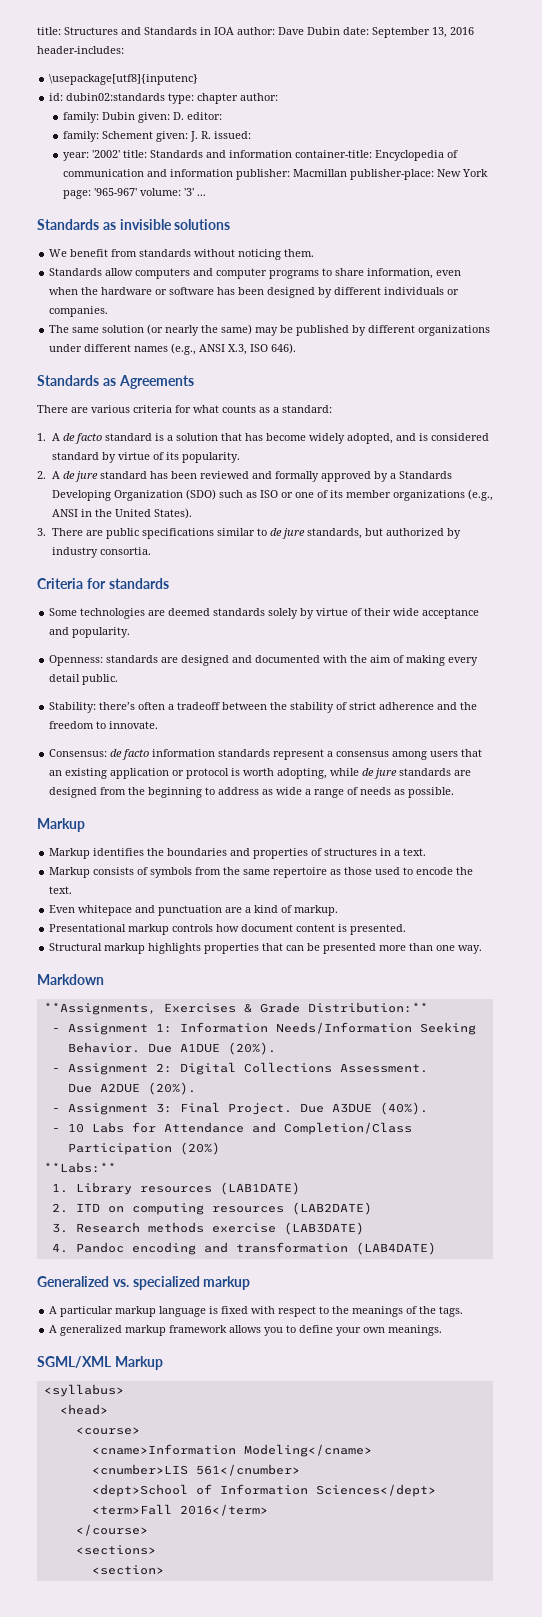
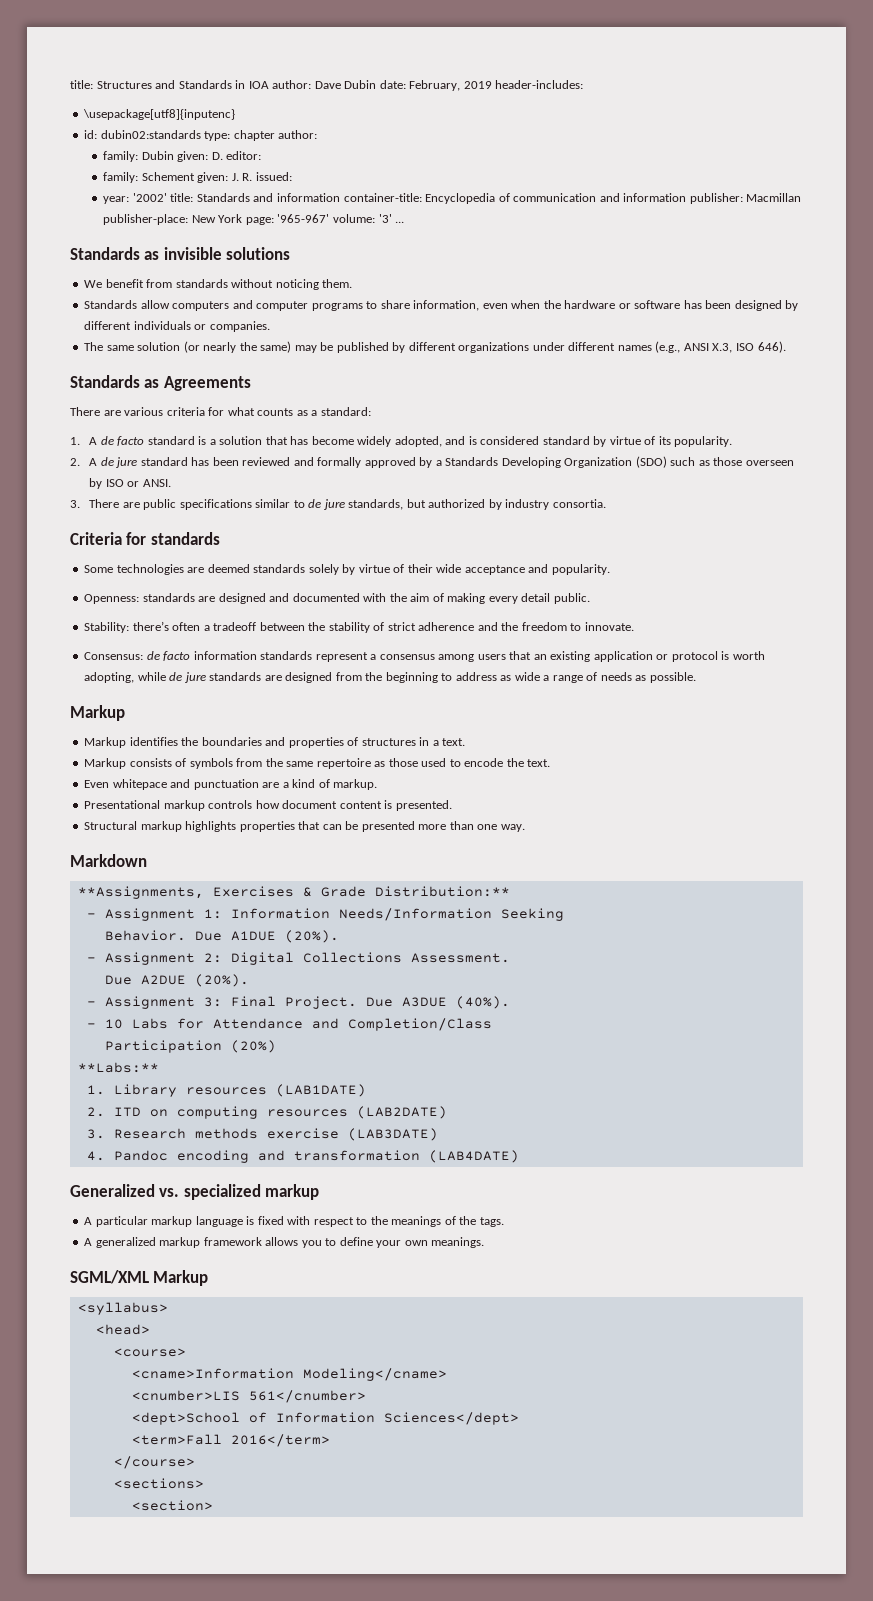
[372,27,474,38] September 13, 2016 -> [409,80,492,91] February, 2019
[259,489,493,501] [51,508,192,519] ISO or one of its member organizations (e.g., ANSI in the United States). -> [713,457,794,466] [89,478,171,489] those overseen by ISO or ANSI.

